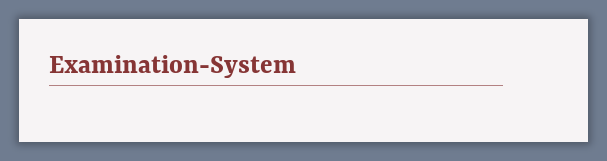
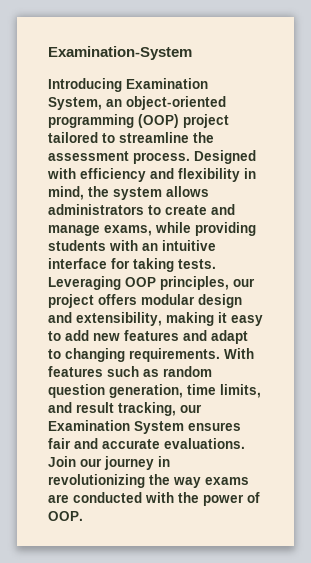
(296, 66) none -> [48,78,208,92] [48,96,226,110] [48,114,229,128] [48,132,214,143] [48,150,256,164] [47,168,256,182] [48,186,209,200] [48,204,235,215] [48,222,256,236] [48,240,216,251] [48,258,216,272] [48,276,255,290] [48,294,242,308] [48,312,263,326] [48,330,248,344] [48,348,254,362] [48,366,212,377] [48,384,261,398] [48,402,202,416] [48,420,241,434] [48,438,245,449] [48,456,170,470] [48,474,249,488] [48,492,260,506] [48,511,83,521] // Introducing Examination System, an object-oriented programming (OOP) project tailored to streamline the assessment process. Designed with efficiency and flexibility in mind, the system allows administrators to create and manage exams, while providing students with an intuitive interface for taking tests. Leveraging OOP principles, our project offers modular design and extensibility, making it easy to add new features and adapt to changing requirements. With features such as random question generation, time limits, and result tracking, our Examination System ensures fair and accurate evaluations. Join our journey in revolutionizing the way exams are conducted with the power of OOP.

